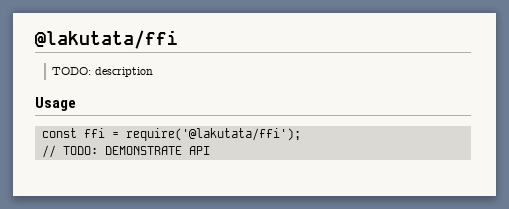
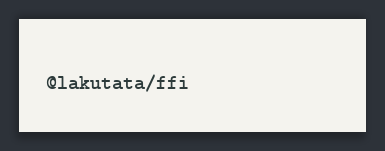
[52,67,154,77] [35,97,76,111] [41,128,301,141] [41,145,210,158] // TODO: description // Usage // const ffi = require('@lakutata/ffi'); // // TODO: DEMONSTRATE API -> (189, 83) none

